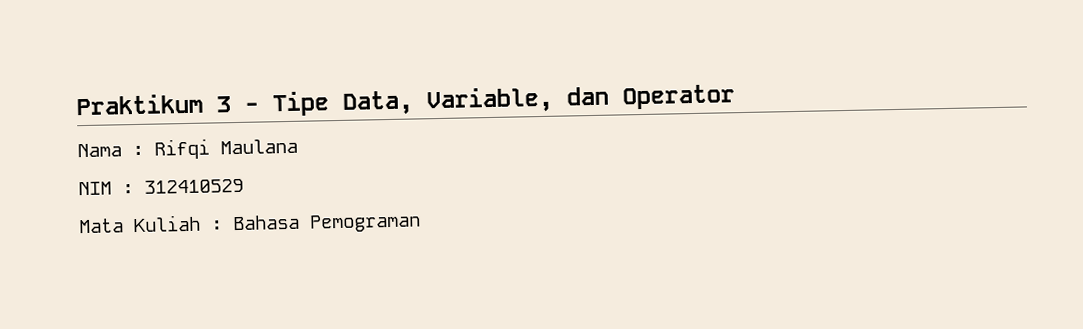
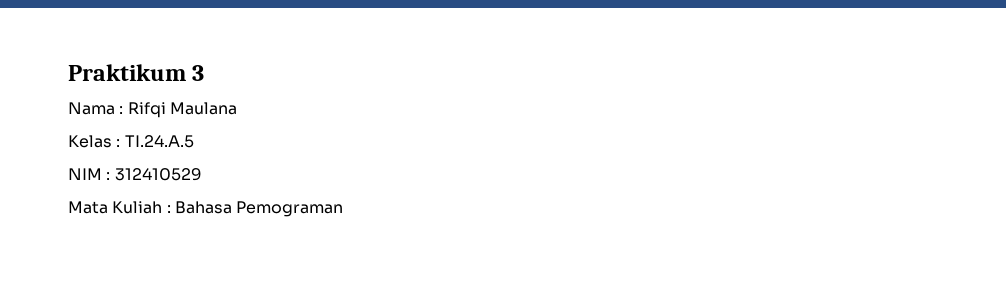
[244,84,735,117] - Tipe Data, Variable, dan Operator -> (205, 73) none
(298, 146) none -> [68,135,194,148] // Kelas : TI.24.A.5

